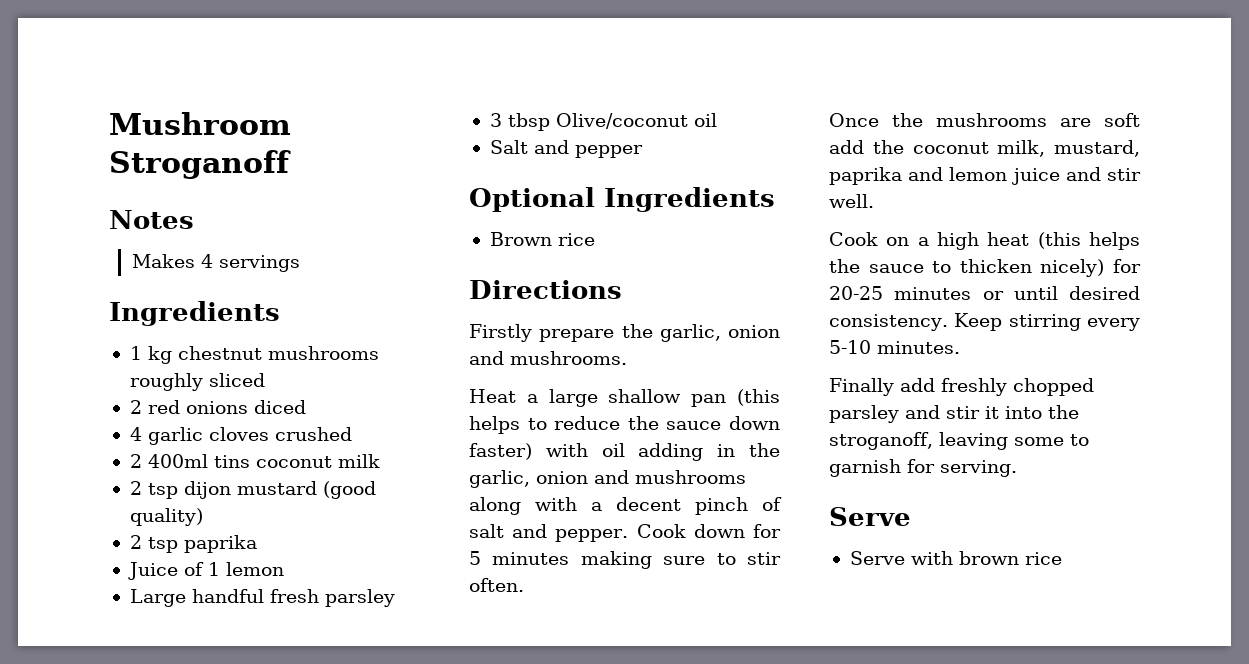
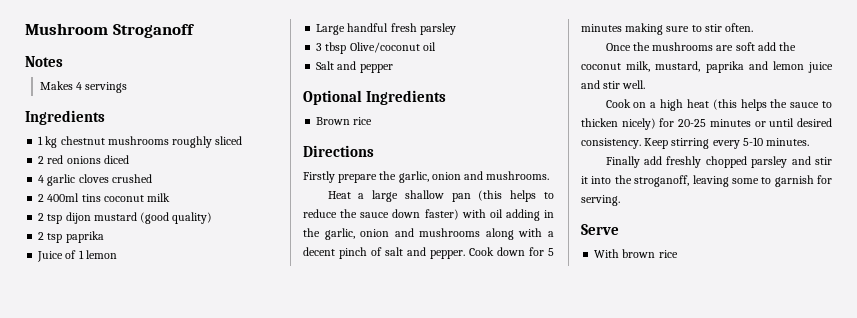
[849,551,953,565] Serve with -> [594,249,620,258] With

